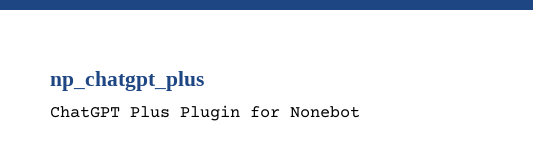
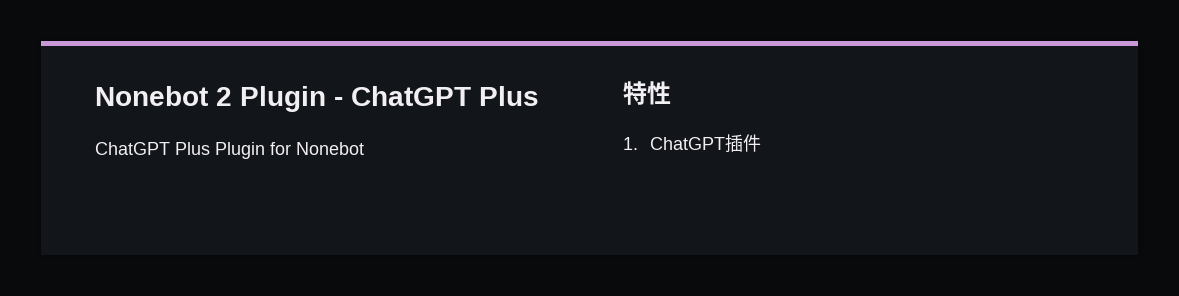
[50,71,204,91] np_chatgpt_plus -> [95,86,539,112] Nonebot 2 Plugin - ChatGPT Plus
(360, 112) none -> [623,81,671,105] [623,134,762,153] // 特性 // 1. ChatGPT插件

